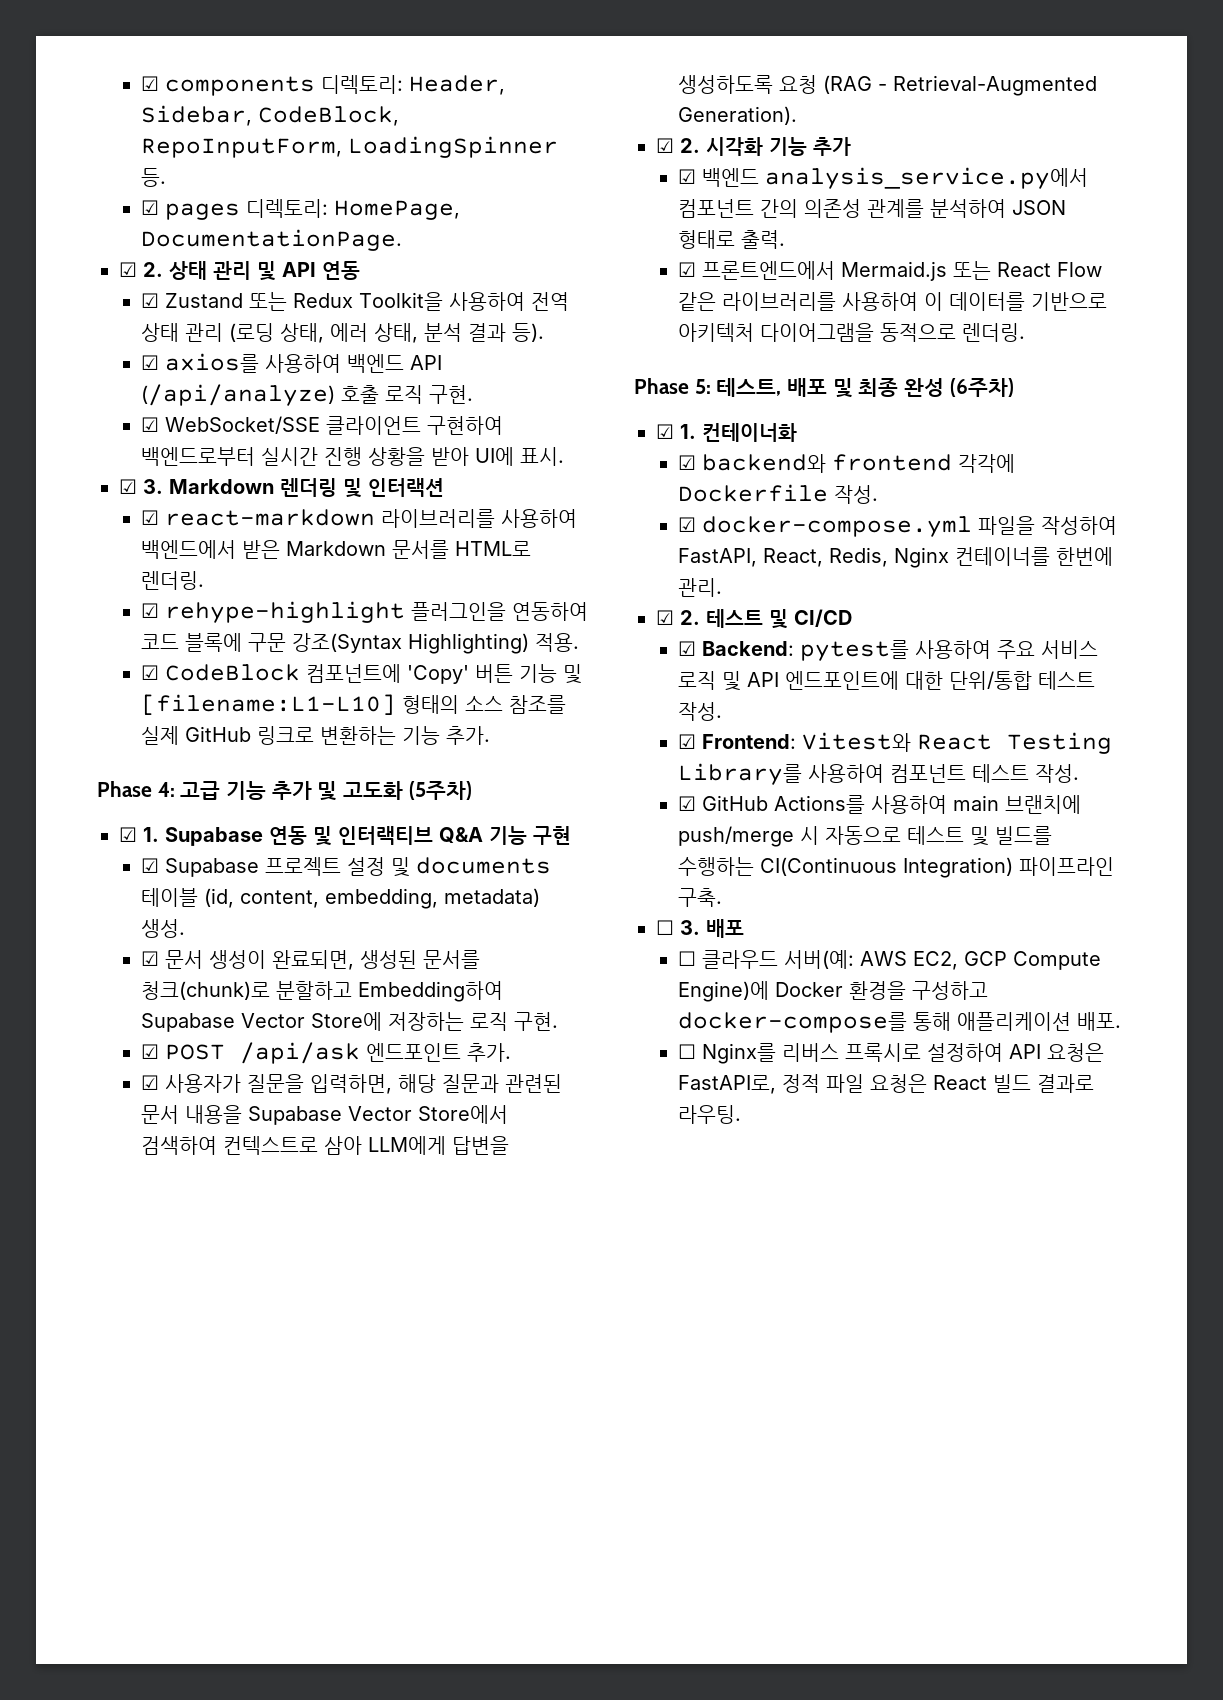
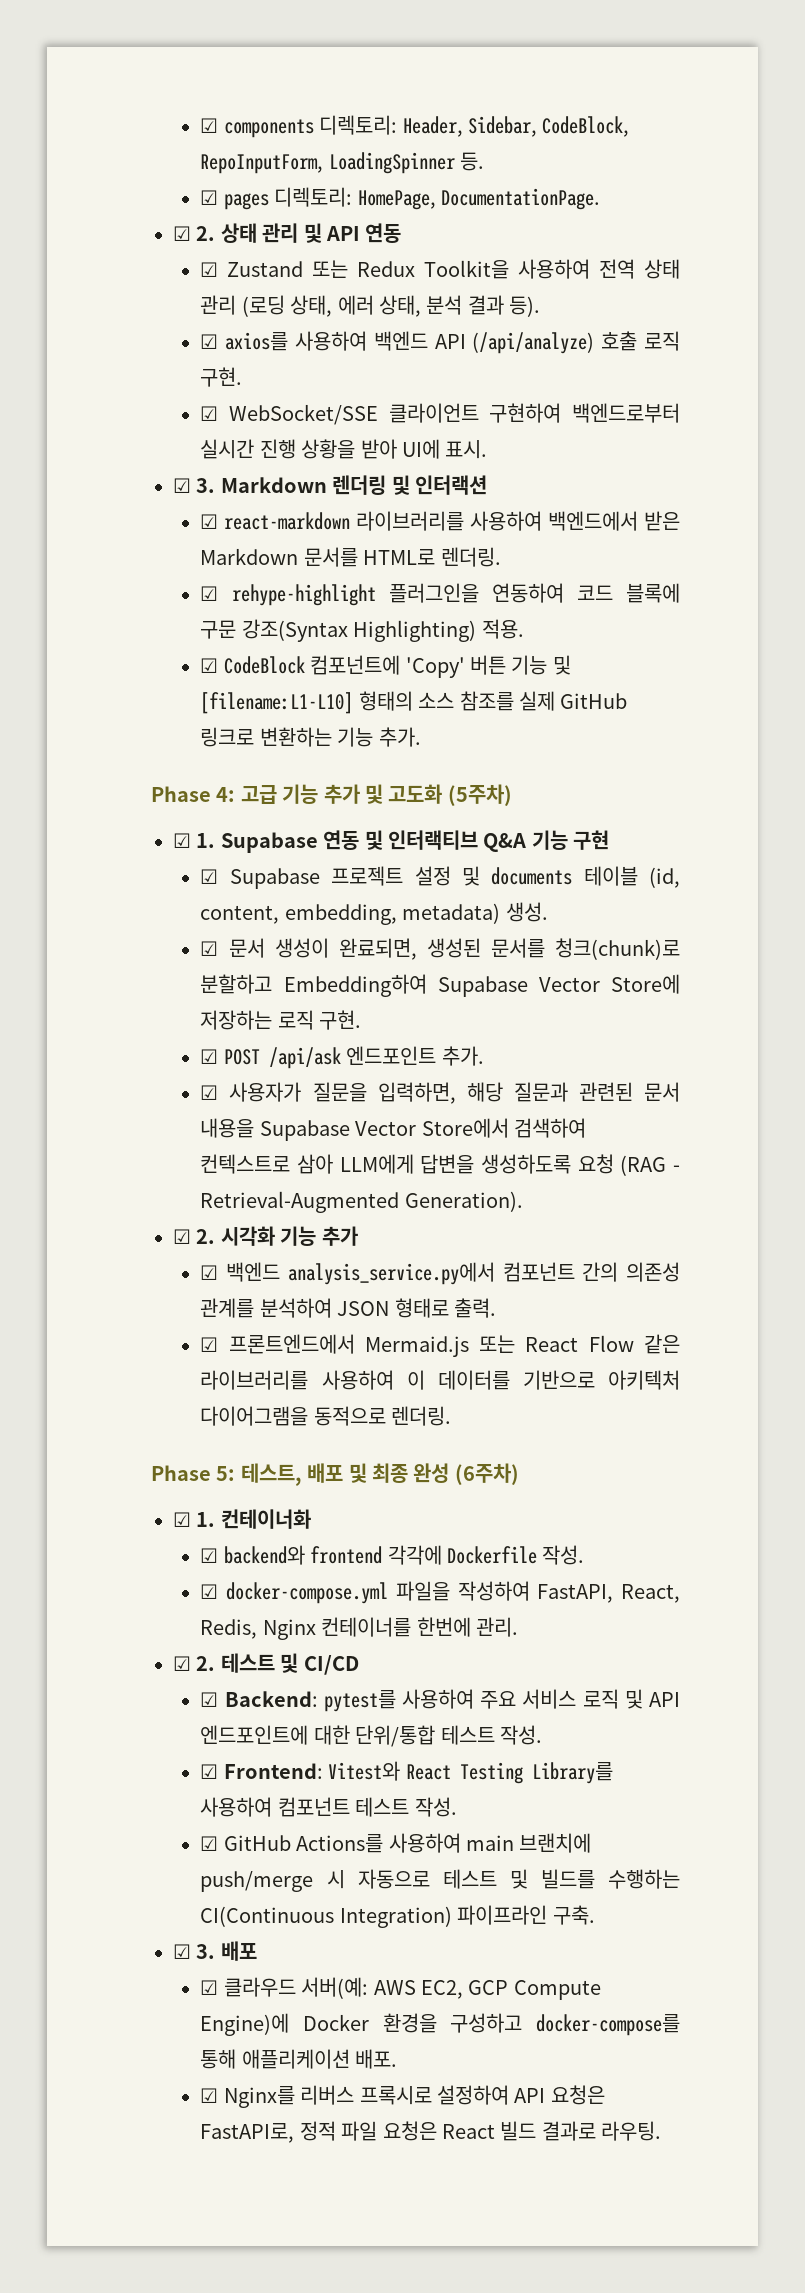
[656,920,674,935] ☐ -> [173,1944,191,1959] ☑
[678,951,697,966] ☐ -> [200,1980,219,1995] ☑
[678,1044,697,1059] ☐ -> [200,2088,219,2103] ☑

